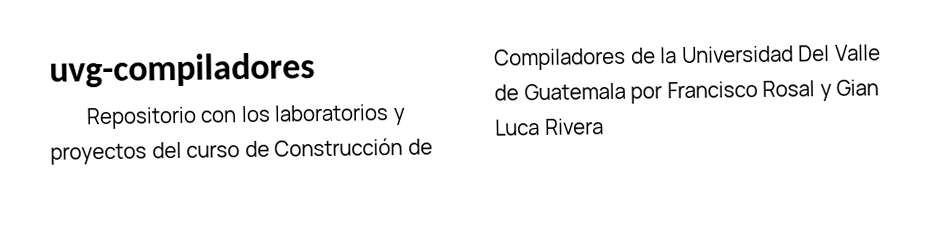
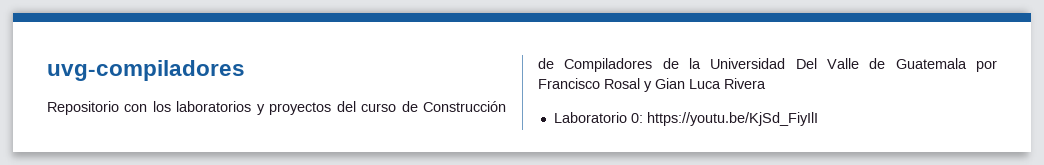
(604, 126) none -> [553,112,818,126] // Laboratorio 0: https://youtu.be/KjSd_FiyIlI

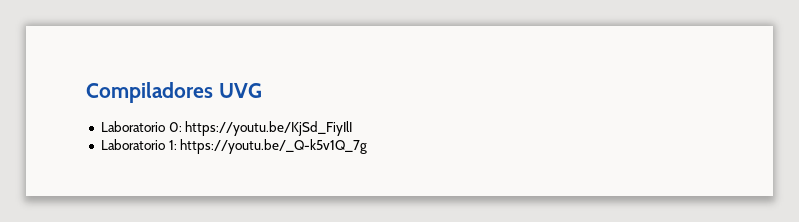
[47,60,245,81] [47,101,507,115] [538,58,997,72] [538,78,766,92] uvg-compiladores // Repositorio con los laboratorios y proyectos del curso de Construcción de Compiladores de la Universidad Del Valle de Guatemala por Francisco Rosal y Gian Luca Rivera -> [86,82,262,103] Compiladores UVG
(818, 119) none -> [100,139,368,154] // Laboratorio 1: https://youtu.be/_Q-k5v1Q_7g

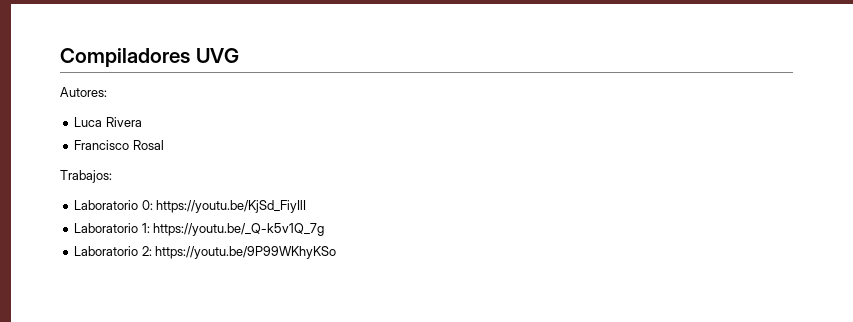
(262, 90) none -> [60,87,107,97] [74,117,142,127] [74,140,164,150] [60,170,112,183] // Autores: // Luca Rivera // Francisco Rosal // Trabajos:
(368, 146) none -> [74,246,337,259] // Laboratorio 2: https://youtu.be/9P99WKhyKSo

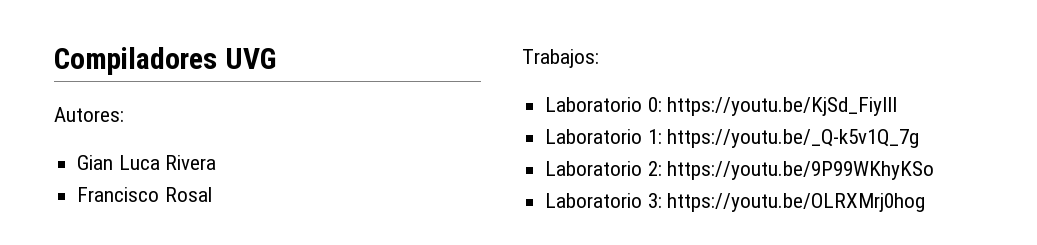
(107, 92) none -> [77,155,114,170] Gian
(337, 252) none -> [545,193,926,212] // Laboratorio 3: https://youtu.be/OLRXMrj0hog

